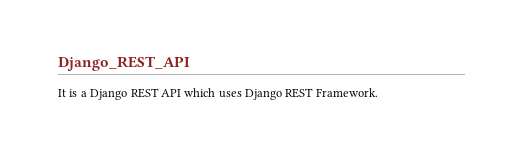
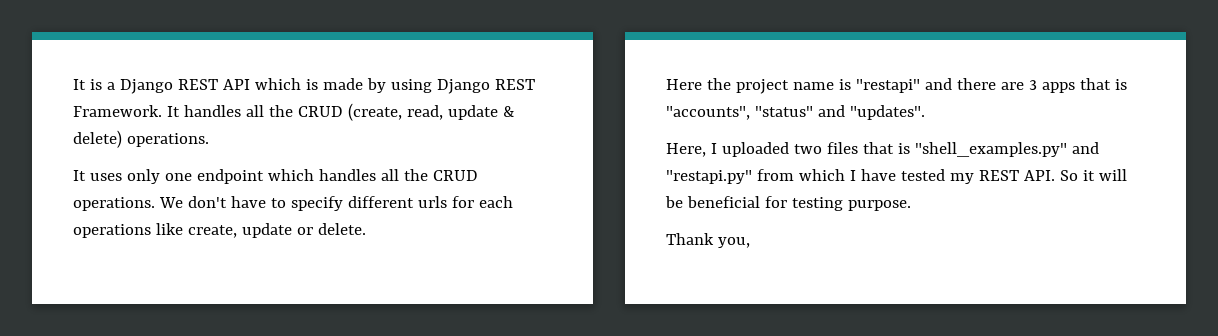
[58,56,190,71] Django_REST_API // -> (73, 84) none
[218,88,378,100] uses Django REST Framework. -> [305,78,535,94] [73,103,514,121] [73,130,209,148] [73,169,478,184] [73,196,513,211] [73,223,366,238] [666,78,1127,94] [666,105,925,120] [666,142,1099,157] [666,169,1127,184] [665,196,911,211] [666,233,750,248] is made by using Django REST Framework. It handles all the CRUD (create, read, update & delete) operations. // It uses only one endpoint which handles all the CRUD operations. We don't have to specify different urls for each operations like create, update or delete. // Here the project name is "restapi" and there are 3 apps that is "accounts", "status" and "updates". // Here, I uploaded two files that is "shell_examples.py" and "restapi.py" from which I have tested my REST API. So it will be beneficial for testing purpose. // Thank you,

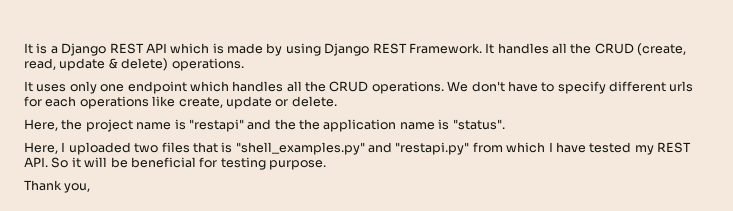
[666,79,702,90] Here -> [24,119,58,131] Here,
[956,78,1127,93] [666,105,925,120] there are 3 apps that is "accounts", "status" and "updates". -> [274,119,505,132] the the application name is "status".

